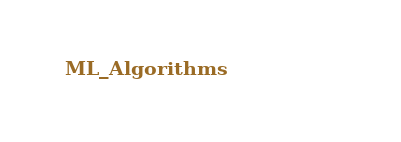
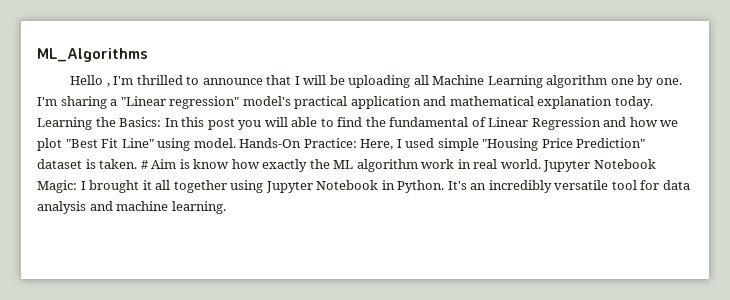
(228, 70) none -> [69,75,682,88] [37,96,653,109] [37,117,679,130] [37,138,646,151] [37,159,656,172] [37,180,690,193] [37,201,226,214] // Hello , I'm thrilled to announce that I will be uploading all Machine Learning algorithm one by one. I'm sharing a "Linear regression" model's practical application and mathematical explanation today. Learning the Basics: In this post you will able to find the fundamental of Linear Regression and how we plot "Best Fit Line" using model. Hands-On Practice: Here, I used simple "Housing Price Prediction" dataset is taken. # Aim is know how exactly the ML algorithm work in real world. Jupyter Notebook Magic: I brought it all together using Jupyter Notebook in Python. It's an incredibly versatile tool for data analysis and machine learning.

